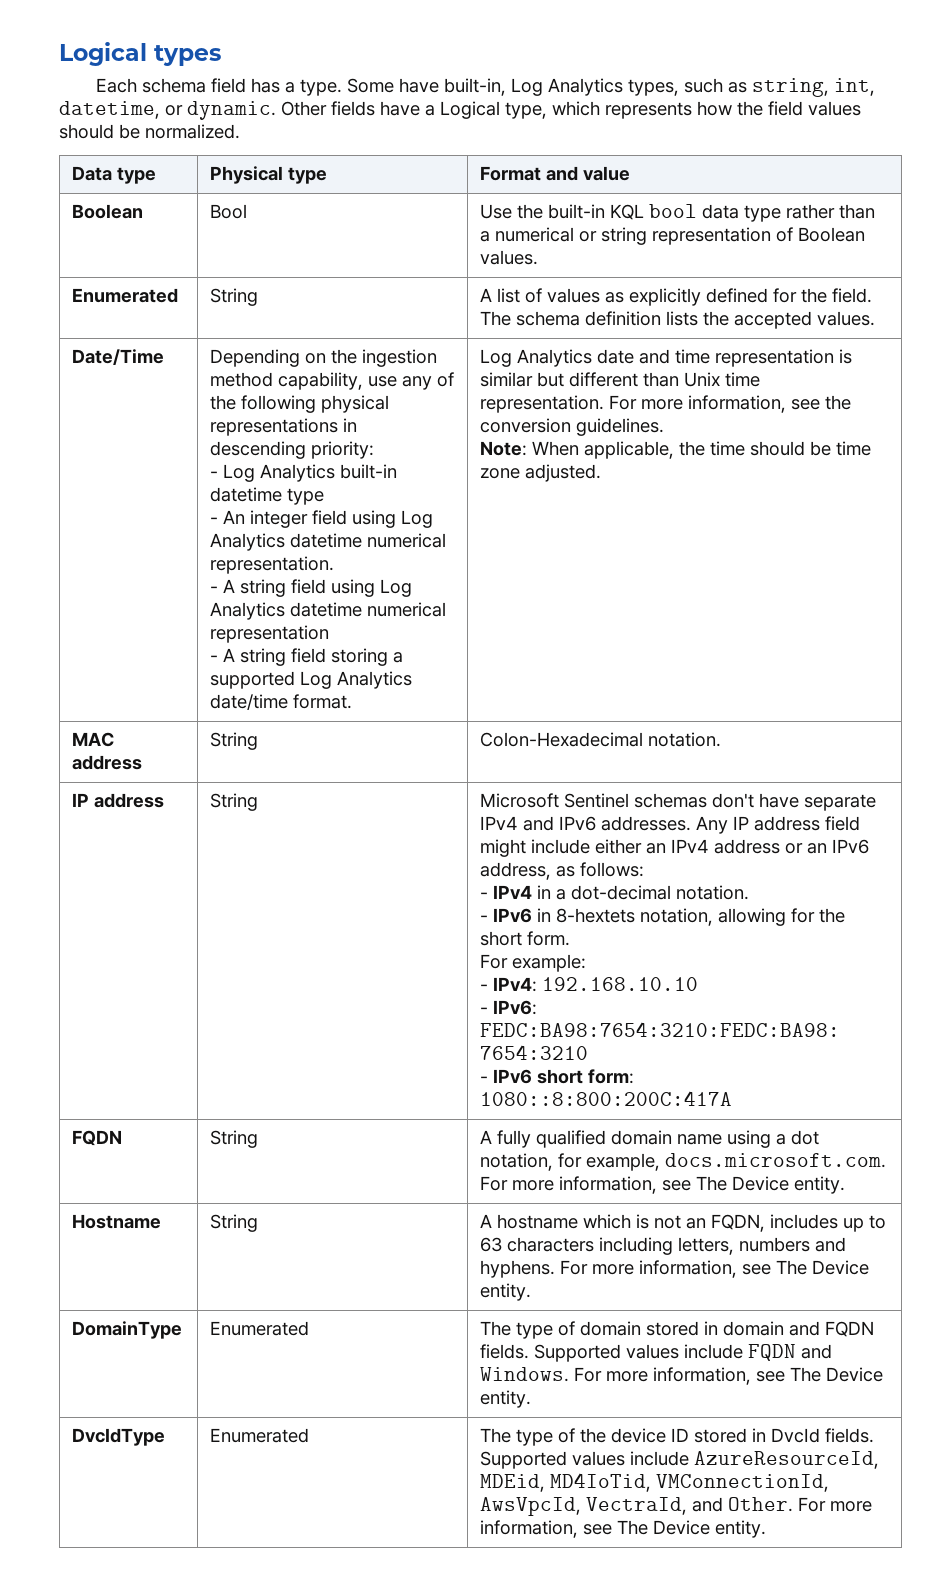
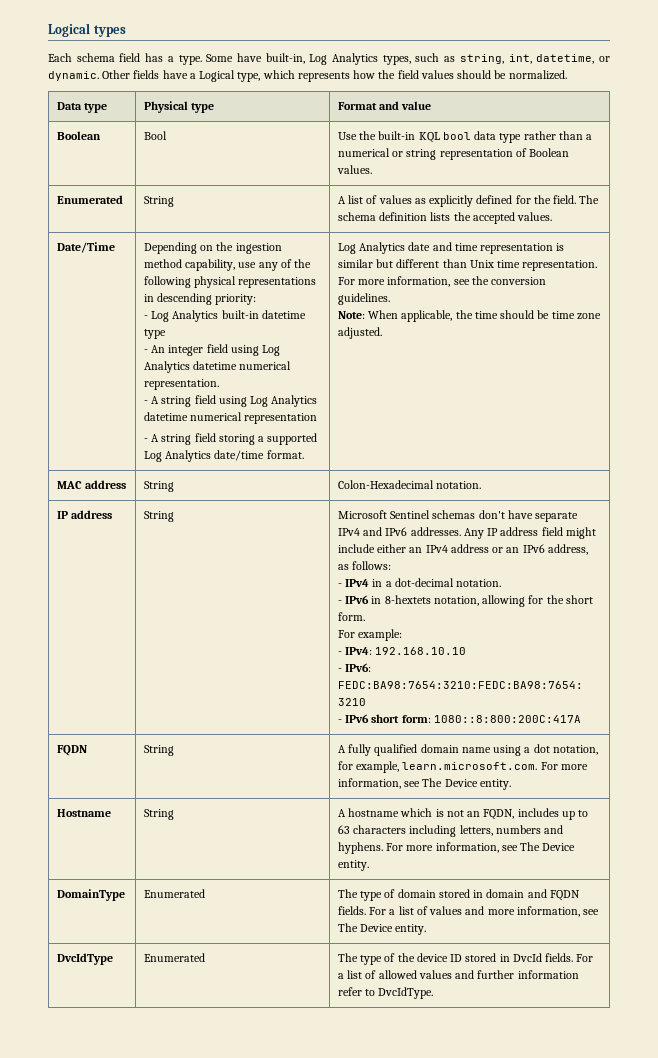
[665,1153,887,1168] docs.microsoft.com. -> [402,762,538,770] learn.microsoft.com.
[534,1344,833,1362] [480,1367,603,1382] Supported values include FQDN and Windows. For -> [369,906,485,915] For a list of values and
[480,1451,880,1469] [480,1473,830,1492] [480,1497,873,1516] [480,1520,767,1538] Supported values include AzureResourceId, MDEid, MD4IoTid, VMConnectionId, AwsVpcId, VectraId, and Other. For more information, see The Device entity. -> [576,954,594,962] [337,970,579,979] [337,987,434,999] For a list of allowed values and further information refer to DvcIdType.

